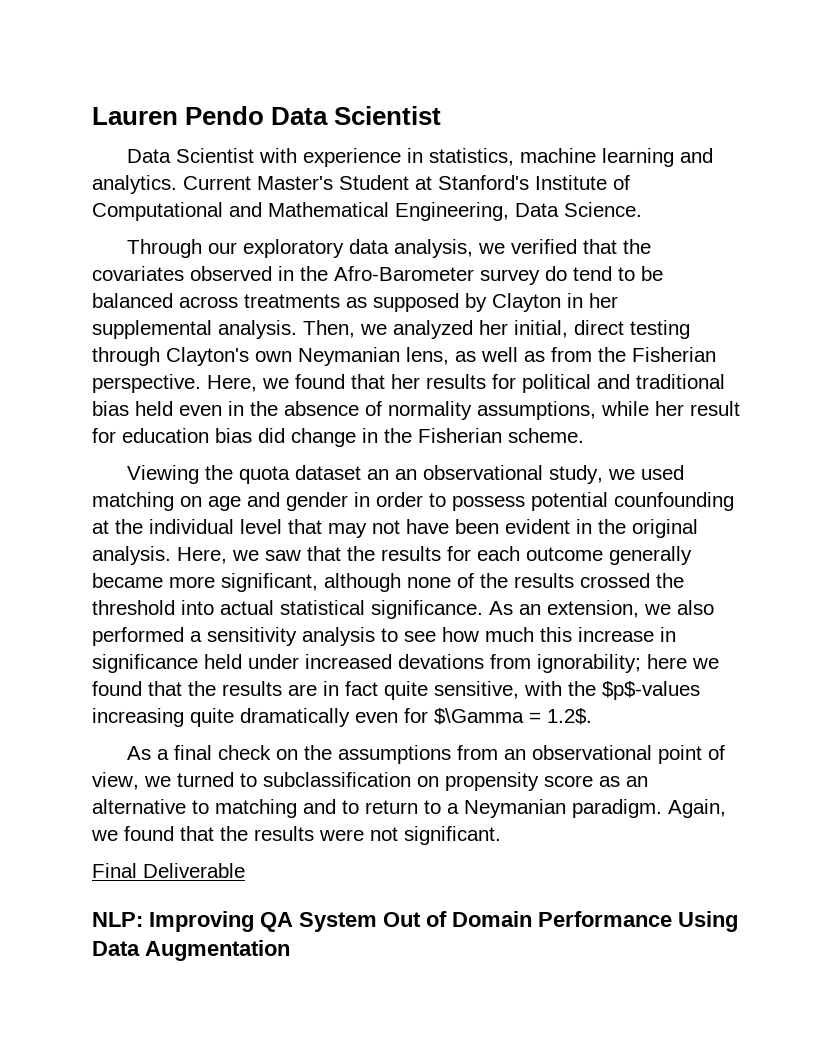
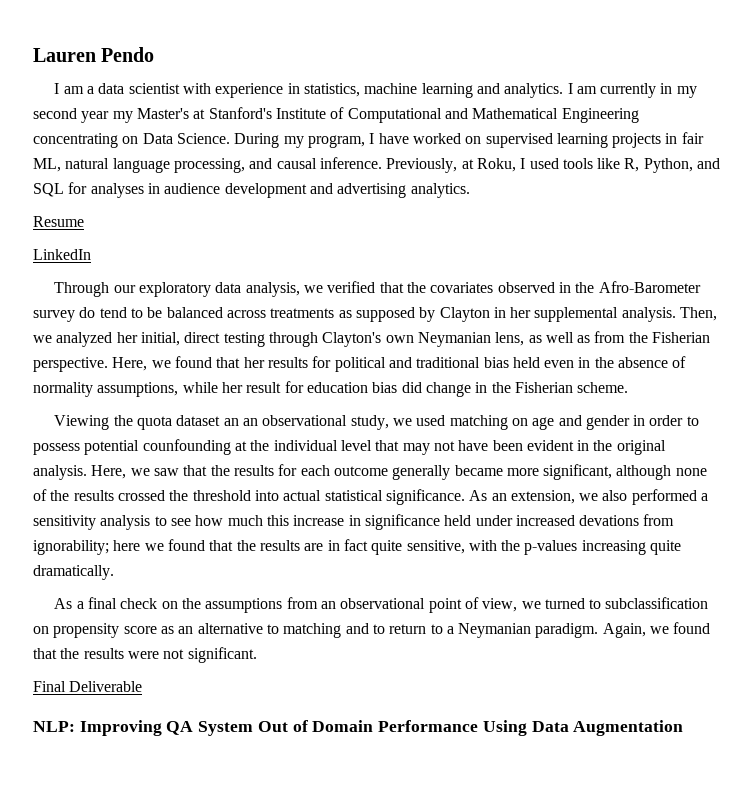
[271,106,442,125] [126,148,254,163] Data Scientist // Data Scientist -> [54,83,180,94] // I am a data scientist
[183,175,409,190] Current Master's Student -> [567,83,697,98] [33,108,189,123] I am currently in my second year my Master's
[395,202,509,221] Engineering, -> [561,108,639,123] [33,133,139,148] Engineering concentrating on
(642, 209) none -> [234,132,704,148] [33,157,721,173] [33,182,470,198] [33,216,84,227] [33,249,91,260] During my program, I have worked on supervised learning projects in fair ML, natural language processing, and causal inference. Previously, at Roku, I used tools like R, Python, and SQL for analyses in audience development and advertising analytics. // Resume // LinkedIn
[602,681,700,700] $p$-values -> [524,540,578,555] p-values
[240,708,592,727] dramatically even for $\Gamma = 1.2$. -> [33,565,114,580] dramatically.

